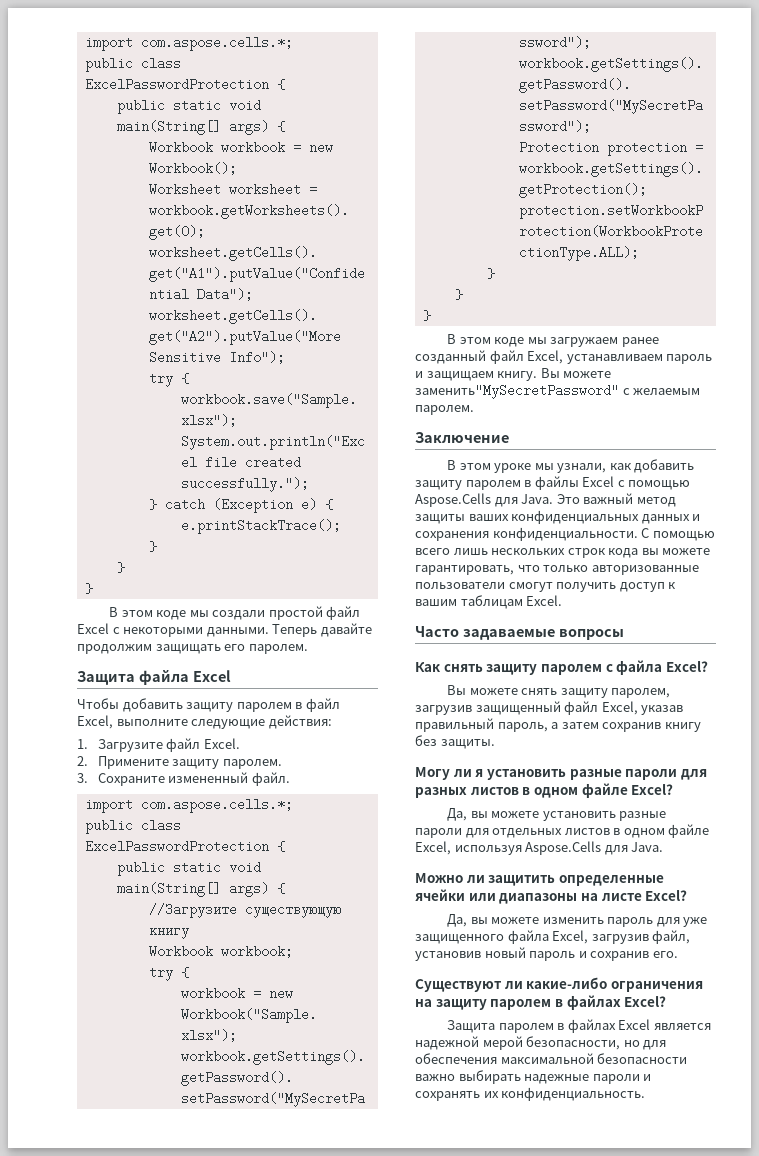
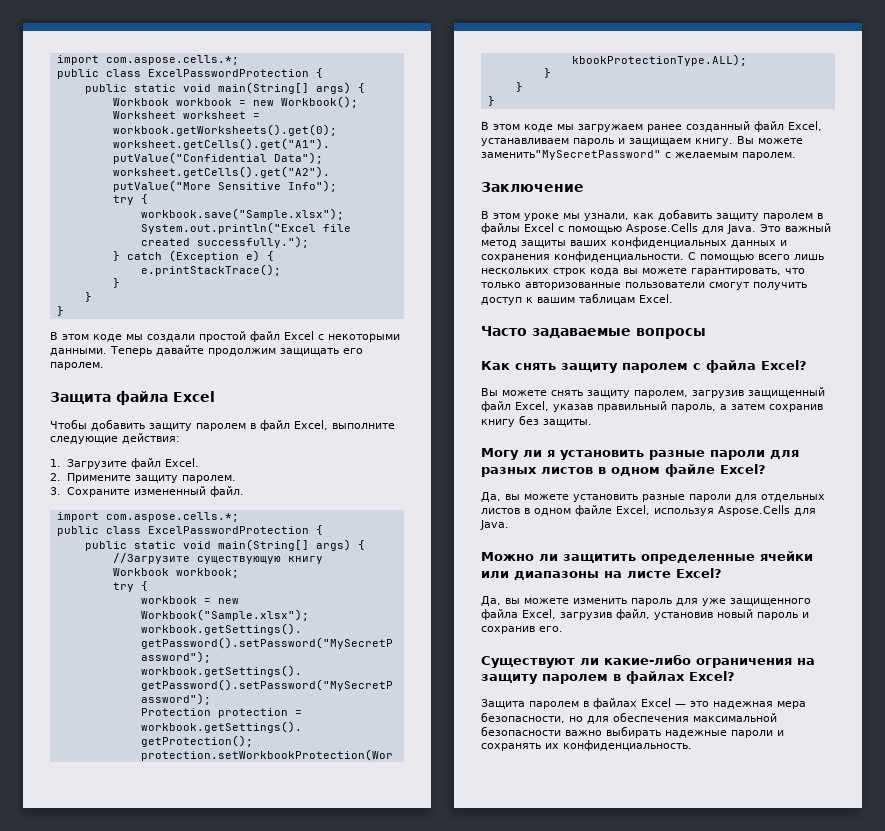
[653,1023,711,1030] [415,1036,523,1050] является надежной мерой -> [675,701,806,709] — это надежная мера

